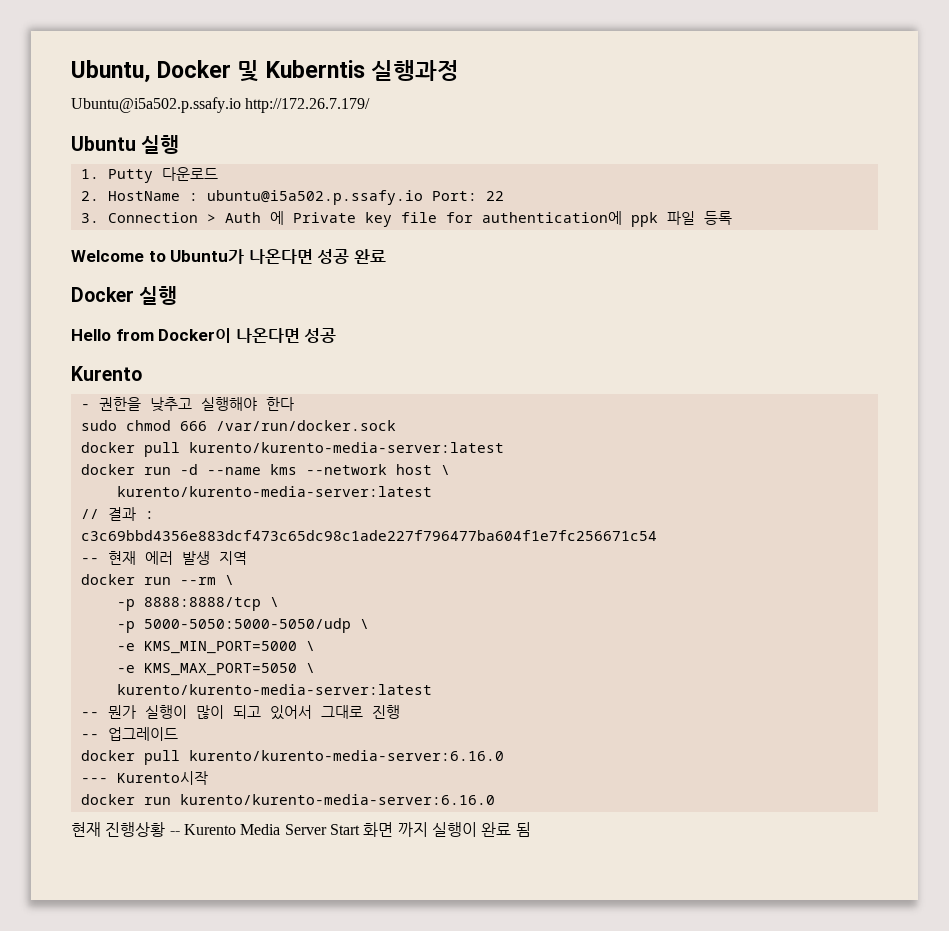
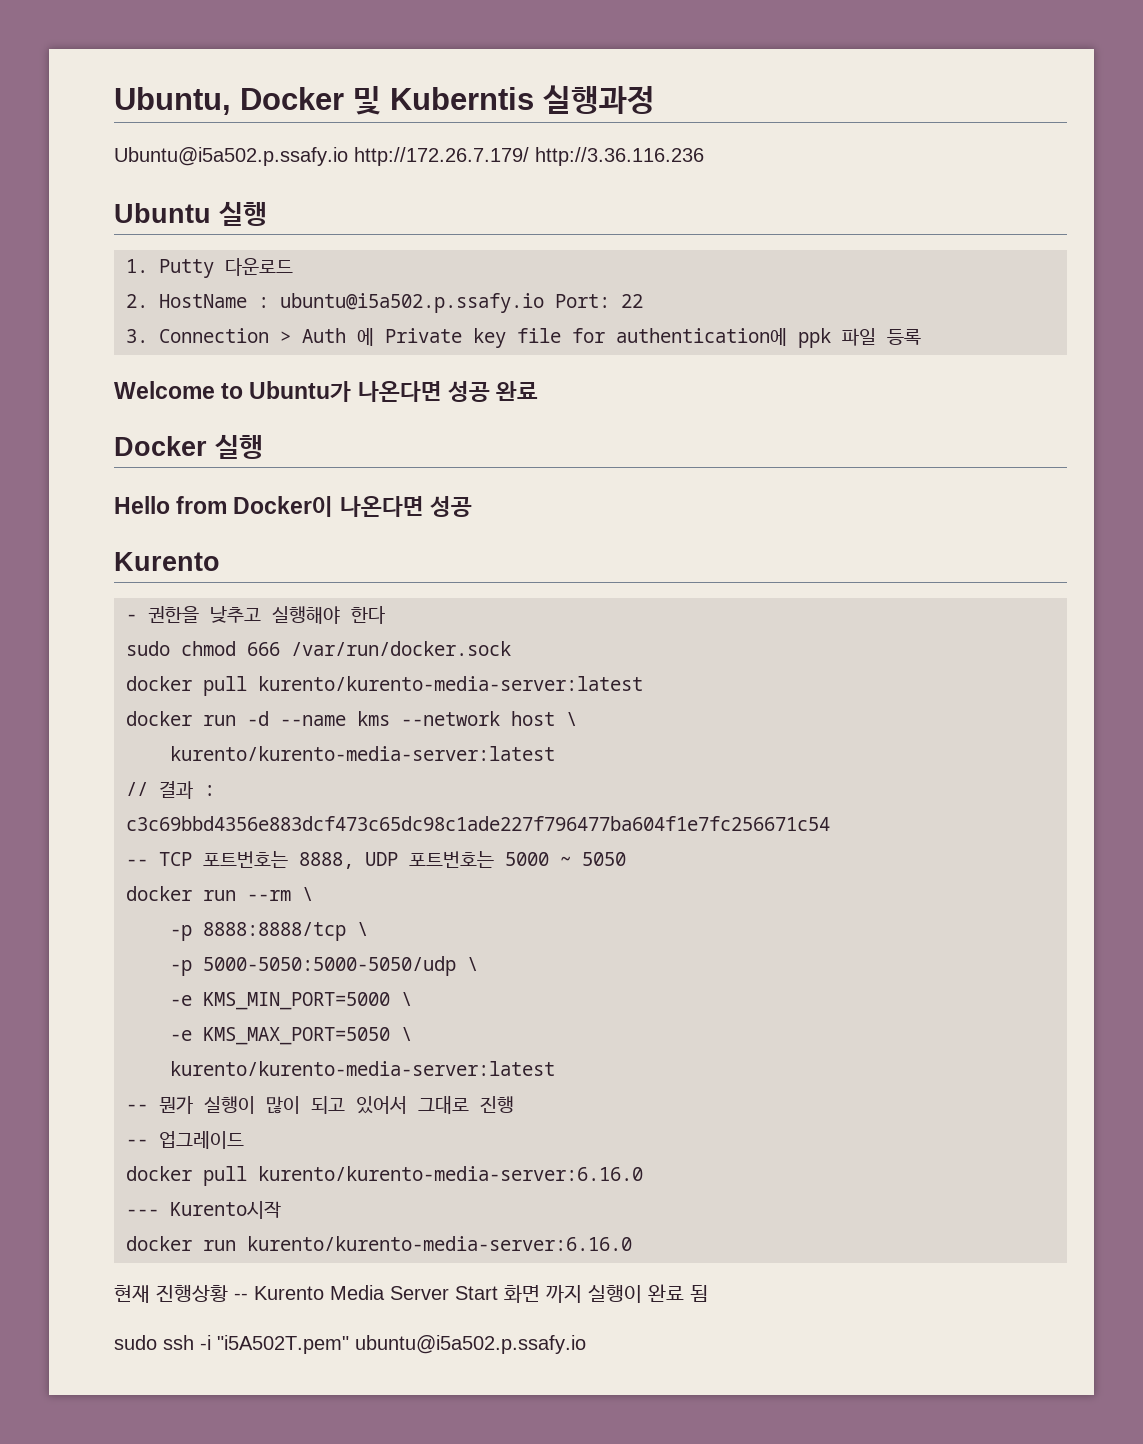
(371, 105) none -> [535,147,704,166] http://3.36.116.236
[107,551,247,565] 현재 에러 발생 지역 -> [159,851,626,869] TCP 포트번호는 8888, UDP 포트번호는 5000 ~ 5050
(531, 829) none -> [114,1335,586,1354] // sudo ssh -i "i5A502T.pem" ubuntu@i5a502.p.ssafy.io

